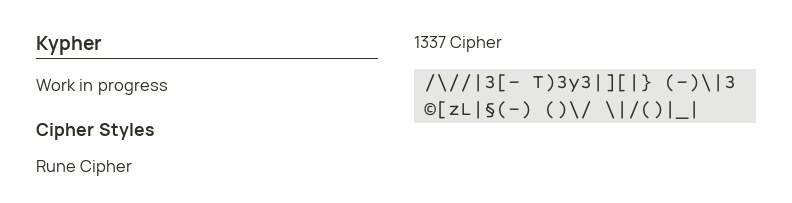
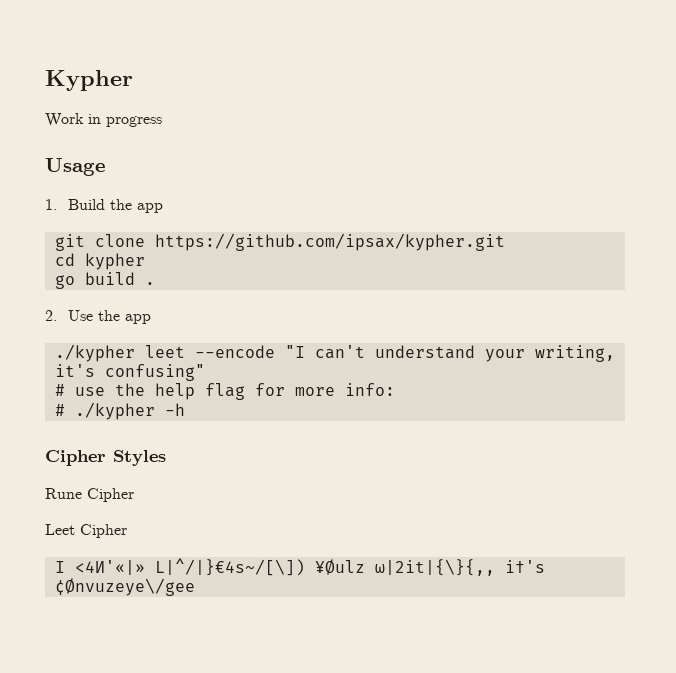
(168, 88) none -> [45,158,106,176] [45,199,164,213] [54,233,505,251] [54,253,145,270] [54,272,155,289] [45,310,152,324] [54,344,615,362] [54,364,205,381] [54,383,395,400] [54,402,185,420] // Usage // 1. Build the app // git clone https://github.com/ipsax/kypher.git // cd kypher // go build . // 2. Use the app // ./kypher leet --encode "I can't understand your writing, it's confusing" // # use the help flag for more info: // # ./kypher -h
[414,36,503,52] [423,74,736,93] [423,101,700,119] 1337 Cipher // /\//|3[- T)3y3|][|} (-)\|3 ©[zL|§(-) ()\/ \|/()|_| -> [45,524,127,538] [54,558,545,576] [54,578,195,596] Leet Cipher // I <4И'«|» L|^/|}€4s~/[\]) ¥Øulz ω|2it|{\}{,, i†'s ¢Ønvuzeye\/gee

